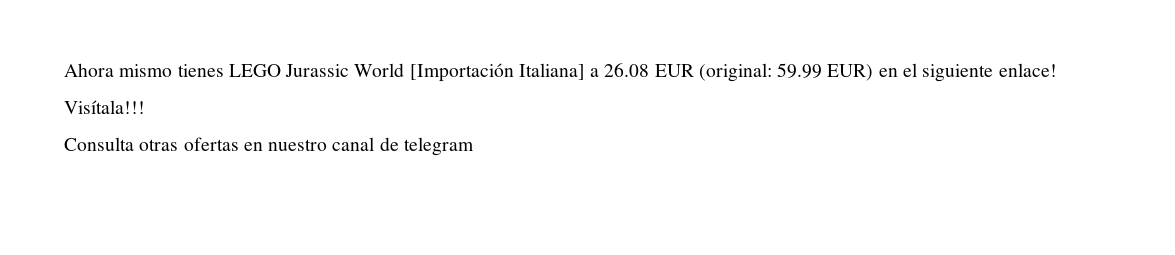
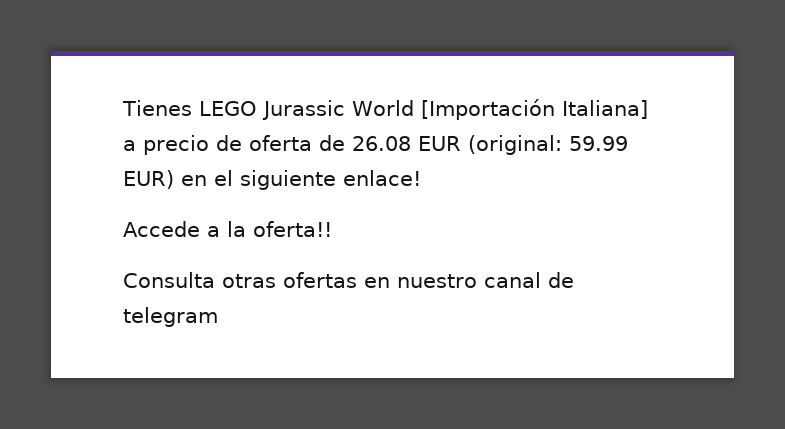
[64,63,224,77] Ahora mismo tienes -> [122,100,192,116] Tienes
(600, 72) none -> [143,135,345,155] precio de oferta de
[64,100,145,114] Visítala!!! -> [123,221,332,237] Accede a la oferta!!

